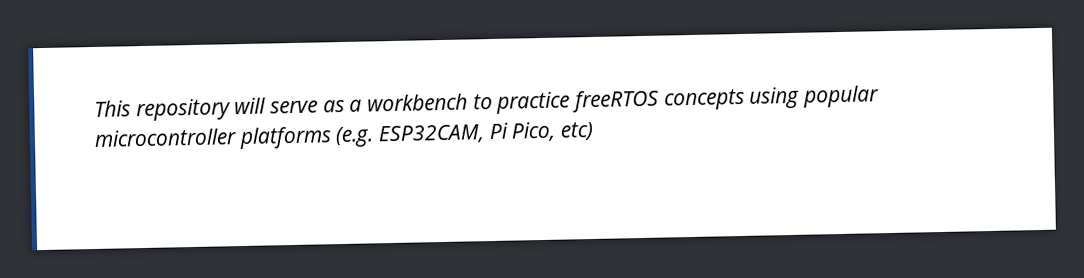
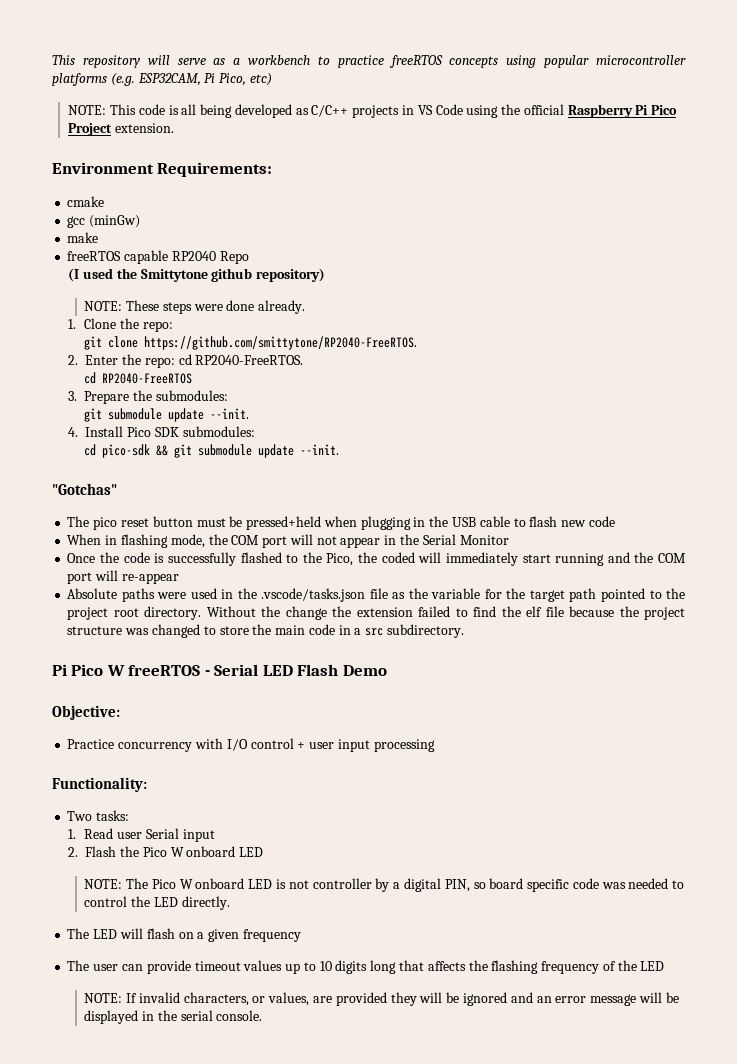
(595, 131) none -> [68,104,678,118] [68,123,174,136] [52,162,273,177] [67,196,105,207] [67,215,141,228] [67,232,99,243] [67,250,249,264] [68,268,326,282] [84,300,306,314] [68,318,173,332] [84,336,418,350] [68,354,304,368] [84,372,193,384] [68,390,228,404] [84,408,250,422] [68,426,255,437] [84,444,340,458] [52,483,117,495] [67,516,615,530] [67,534,509,548] [67,552,686,566] [67,570,179,584] [67,588,685,602] [67,606,686,620] [67,624,464,638] [52,664,387,676] [52,705,120,720] [67,738,435,752] [52,777,147,792] [67,810,130,821] [68,828,215,842] [68,846,264,857] [84,878,685,892] [84,896,230,910] [67,928,301,942] [67,960,665,974] [84,992,679,1006] [84,1010,263,1024] // NOTE: This code is all being developed as C/C++ projects in VS Code using the official Raspberry Pi Pico Project extension. // Environment Requirements: // cmake // gcc (minGw) // make // freeRTOS capable RP2040 Repo // (I used the Smittytone github repository) // NOTE: These steps were done already. // 1. Clone the repo: // git clone https://github.com/smittytone/RP2040-FreeRTOS. // 2. Enter the repo: cd RP2040-FreeRTOS. // cd RP2040-FreeRTOS // 3. Prepare the submodules: // git submodule update --init. // 4. Install Pico SDK submodules: // cd pico-sdk && git submodule update --init. // "Gotchas" // The pico reset button must be pressed+held when plugging in the USB cable to flash new code // When in flashing mode, the COM port will not appear in the Serial Monitor // Once the code is successfully flashed to the Pico, the coded will immediately start running and the COM port will re-appear // Absolute paths were used in the .vscode/tasks.json file as the variable for the target path pointed to the project root directory. Without the change the extension failed to find the elf file because the project structure was changed to store the main code in a src subdirectory. // Pi Pico W freeRTOS - Serial LED Flash Demo // Objective: // Practice concurrency with I/O control + user input processing // Functionality: // Two tasks: // 1. Read user Serial input // 2. Flash the Pico W onboard LED // NOTE: The Pico W onboard LED is not controller by a digital PIN, so board specific code was needed to control the LED directly. // The LED will flash on a given frequency // The user can provide timeout values up to 10 digits long that affects the flashing frequency of the LED // NOTE: If invalid characters, or values, are provided they will be ignored and an error message will be displayed in the serial console.

